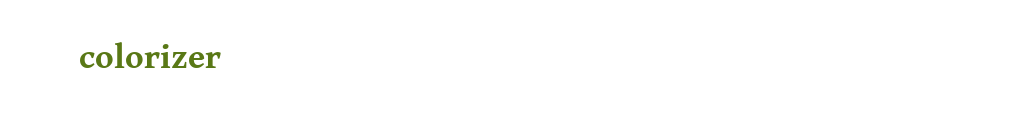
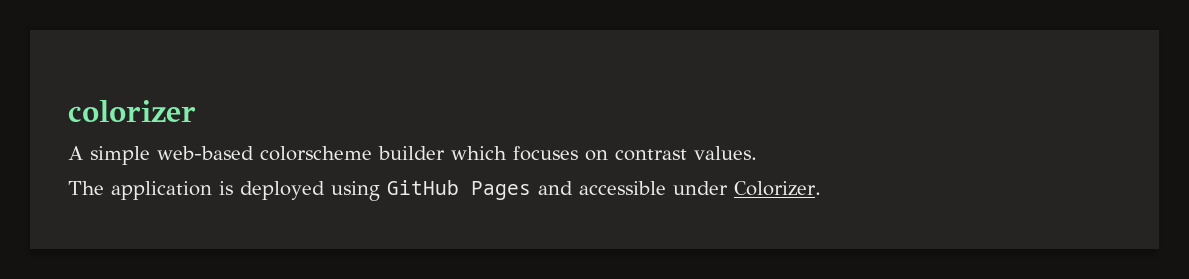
(221, 55) none -> [68,146,757,165] [68,180,821,201] // A simple web-based colorscheme builder which focuses on contrast values. // The application is deployed using GitHub Pages and accessible under Colorizer.

